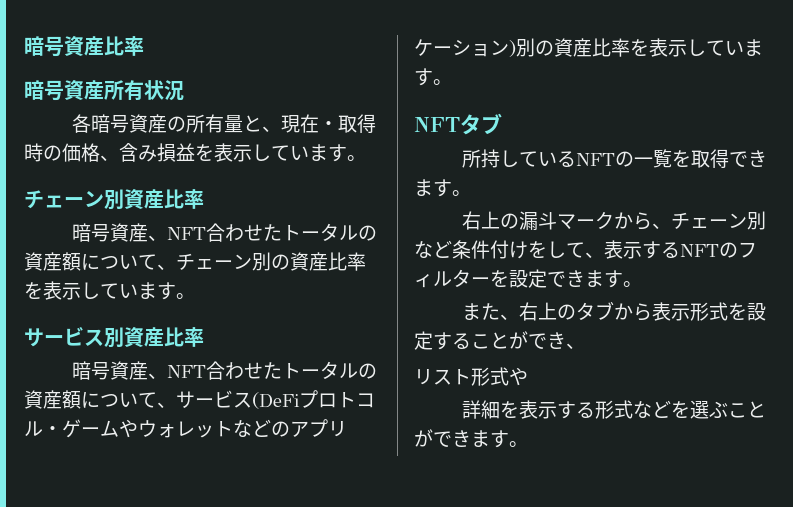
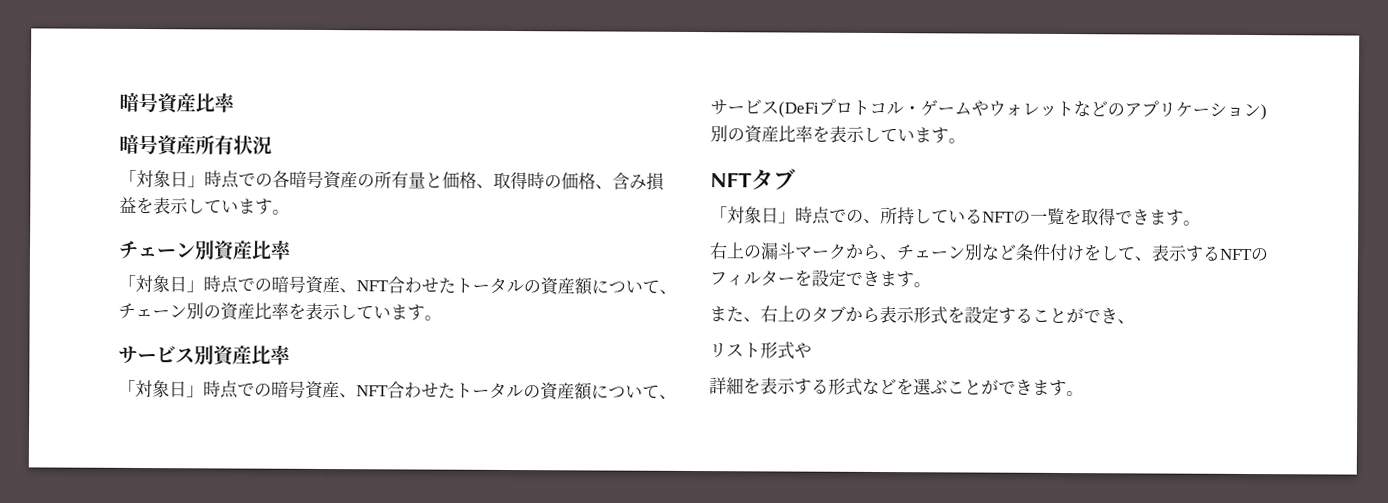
(184, 90) none -> [119,169,273,189] 「対象日」時点での
[262,114,339,133] 、現在・ -> [442,171,494,189] 価格、
(204, 199) none -> [118,274,272,294] 「対象日」時点での
(204, 337) none -> [118,379,272,399] 「対象日」時点での
(502, 124) none -> [710,206,881,225] 「対象日」時点での、

